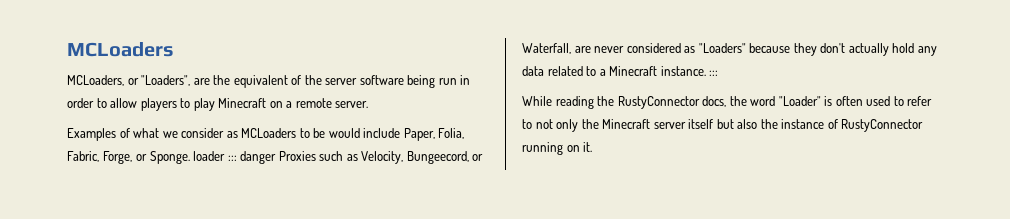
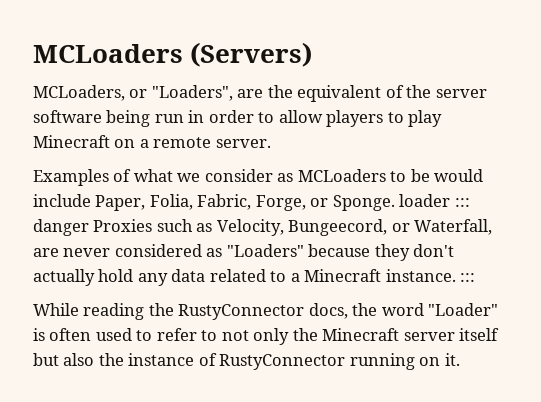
[67,42,174,57] MCLoaders -> [33,42,313,67] MCLoaders (Servers)

